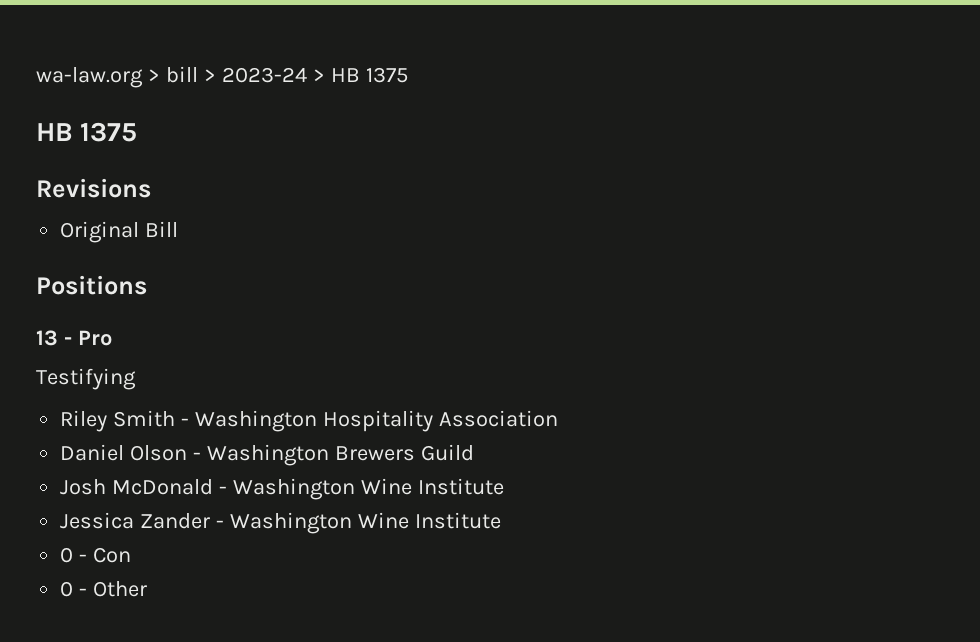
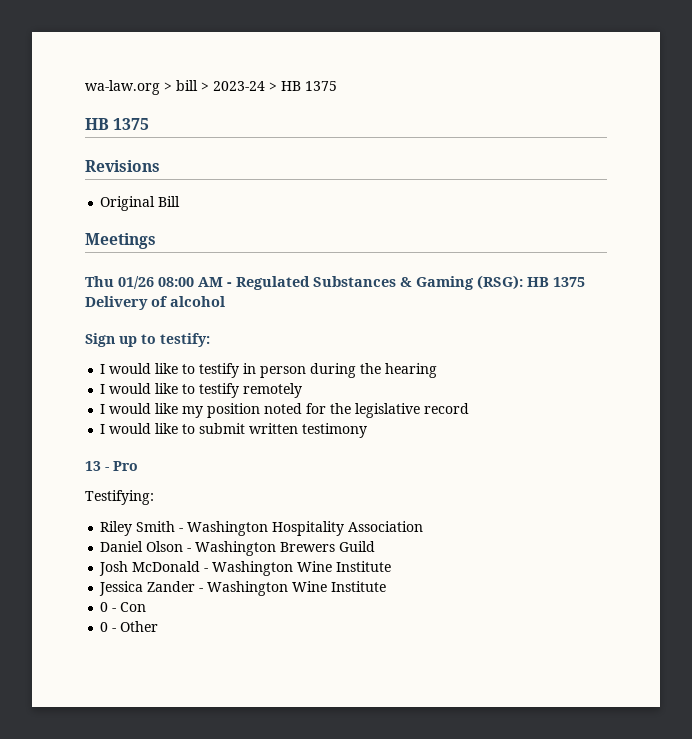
[36,275,147,295] Positions -> [85,233,156,249] [85,275,585,290] [85,296,225,310] [85,333,210,347] [100,363,438,378] [100,383,303,398] [100,403,470,418] [100,423,368,438] Meetings // Thu 01/26 08:00 AM - Regulated Substances & Gaming (RSG): HB 1375 Delivery of alcohol // Sign up to testify: // I would like to testify in person during the hearing // I would like to testify remotely // I would like my position noted for the legislative record // I would like to submit written testimony
[36,368,136,390] Testifying -> [85,490,154,505] Testifying:

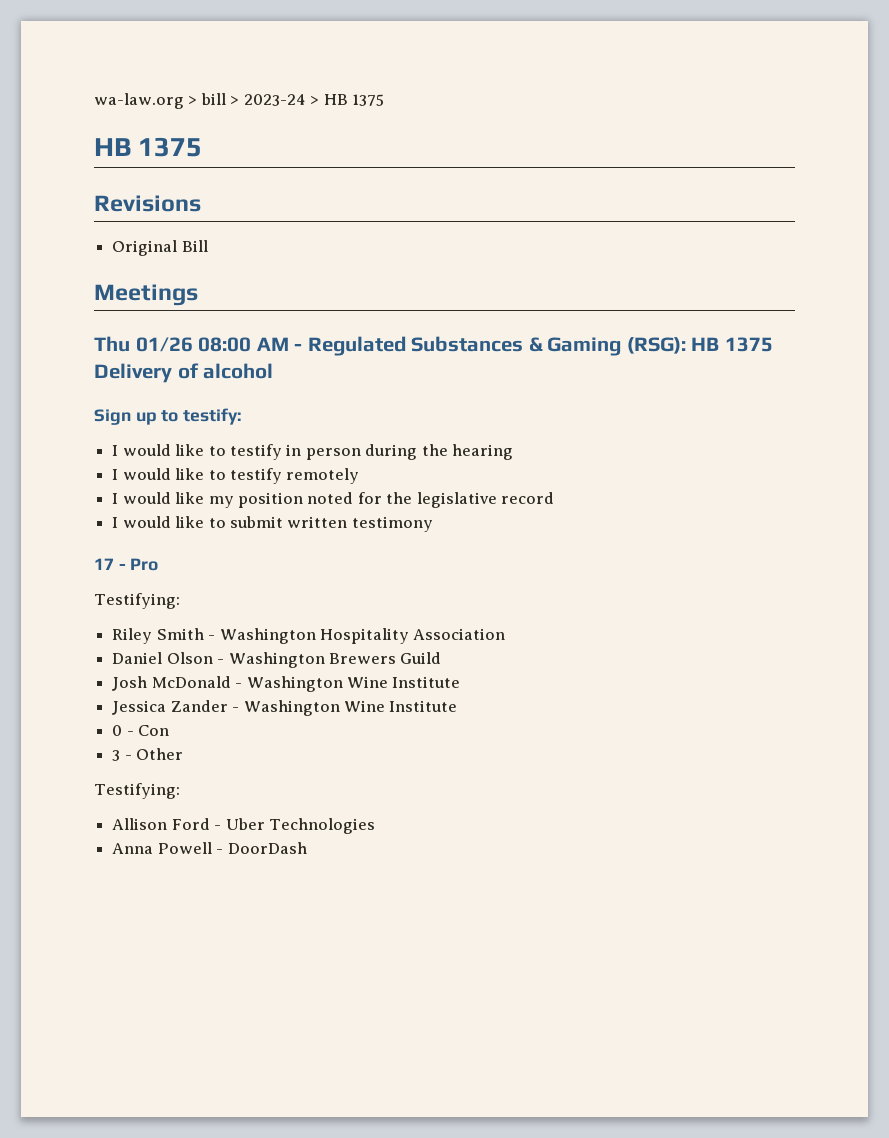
[85,461,101,471] 13 -> [94,558,114,570] 17
[100,622,109,632] 0 -> [112,750,121,761] 3
(159, 626) none -> [94,783,180,799] [112,818,375,834] [112,842,307,854] // Testifying: // Allison Ford - Uber Technologies // Anna Powell - DoorDash

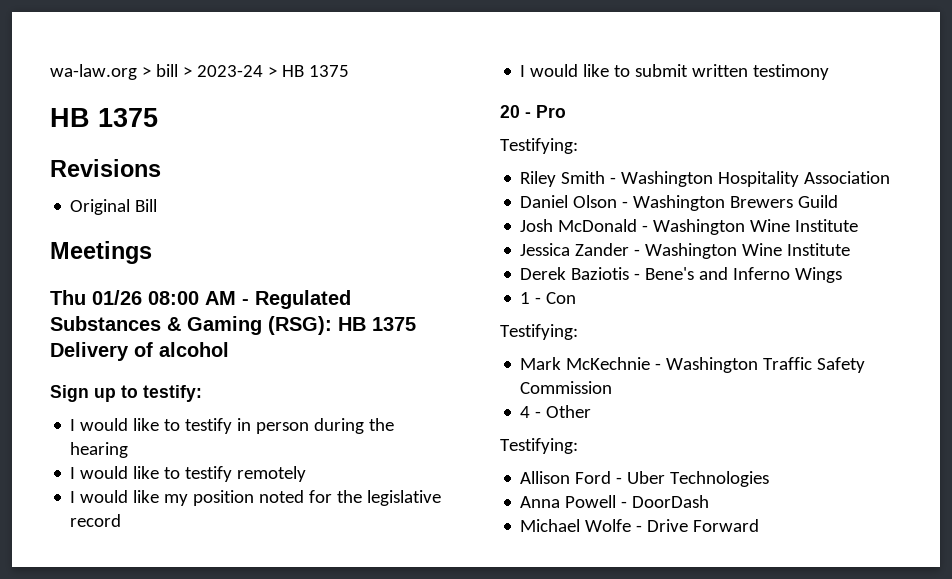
[94,558,114,570] 17 -> [500,105,520,118] 20
[112,725,170,736] [112,750,121,761] 0 - Con // 3 -> [520,267,843,283] [520,292,577,304] [500,324,578,340] [520,357,866,373] [520,381,613,394] [520,406,531,418] Derek Baziotis - Bene's and Inferno Wings // 1 - Con // Testifying: // Mark McKechnie - Washington Traffic Safety Commission // 4
(307, 848) none -> [520,519,760,532] // Michael Wolfe - Drive Forward

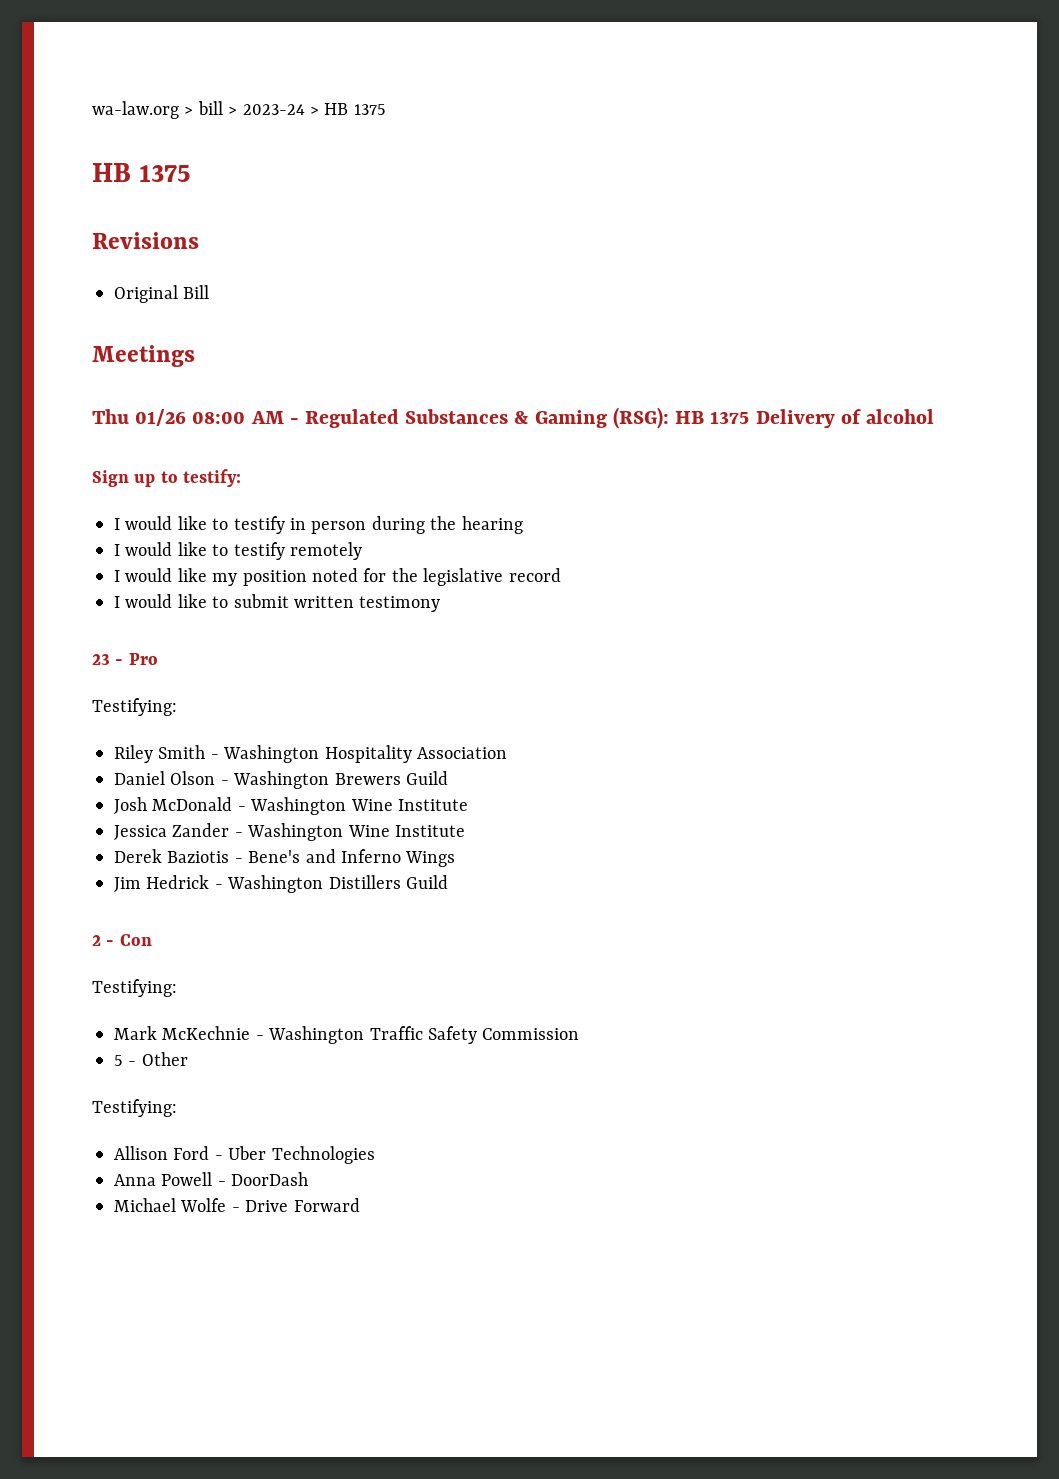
[500,105,520,118] 20 -> [92,654,110,665] 23
[520,292,531,304] 1 -> [114,875,448,893] [92,935,101,946] Jim Hedrick - Washington Distillers Guild // 2
[520,406,531,418] 4 -> [114,1055,123,1066] 5

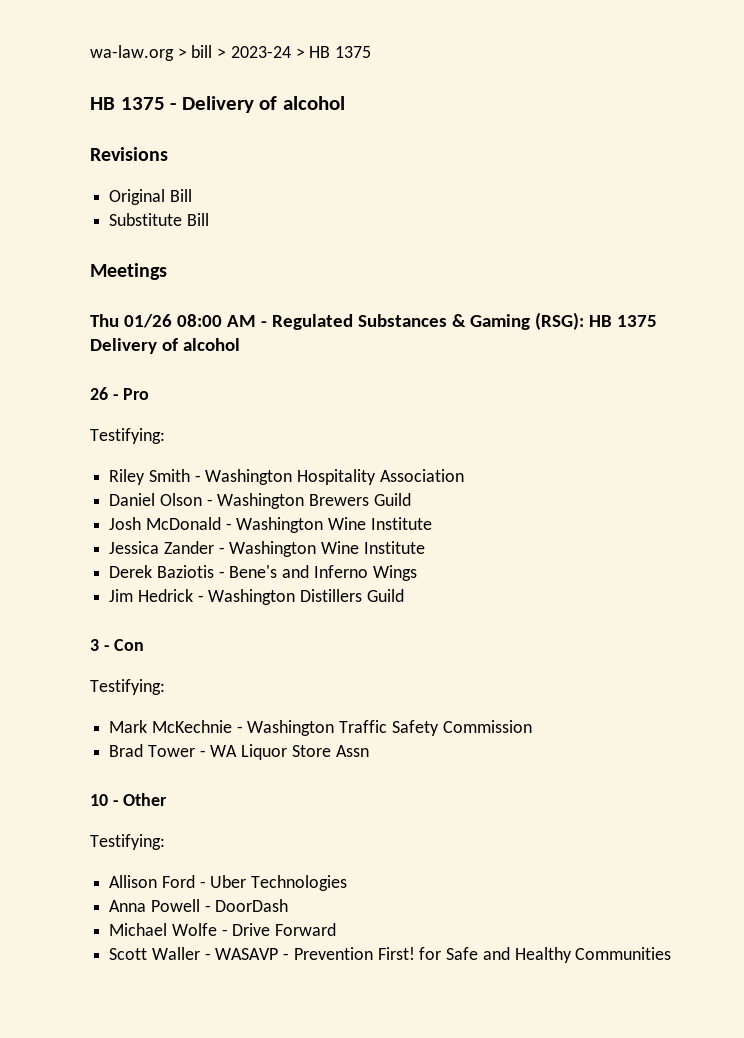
(191, 173) none -> [170,96,345,113] - Delivery of alcohol
(210, 292) none -> [109,213,209,226] // Substitute Bill
[92,469,242,487] [114,516,523,534] [114,542,362,560] [114,568,561,586] [114,594,441,612] [92,654,110,665] Sign up to testify: // I would like to testify in person during the hearing // I would like to testify remotely // I would like my position noted for the legislative record // I would like to submit written testimony // 23 -> [90,387,108,400] 26
[92,935,101,946] 2 -> [90,639,99,651] 3
[114,1055,123,1066] 5 -> [109,744,369,760] [90,794,108,806] Brad Tower - WA Liquor Store Assn // 10
(360, 1205) none -> [109,947,672,963] // Scott Waller - WASAVP - Prevention First! for Safe and Healthy Communities

